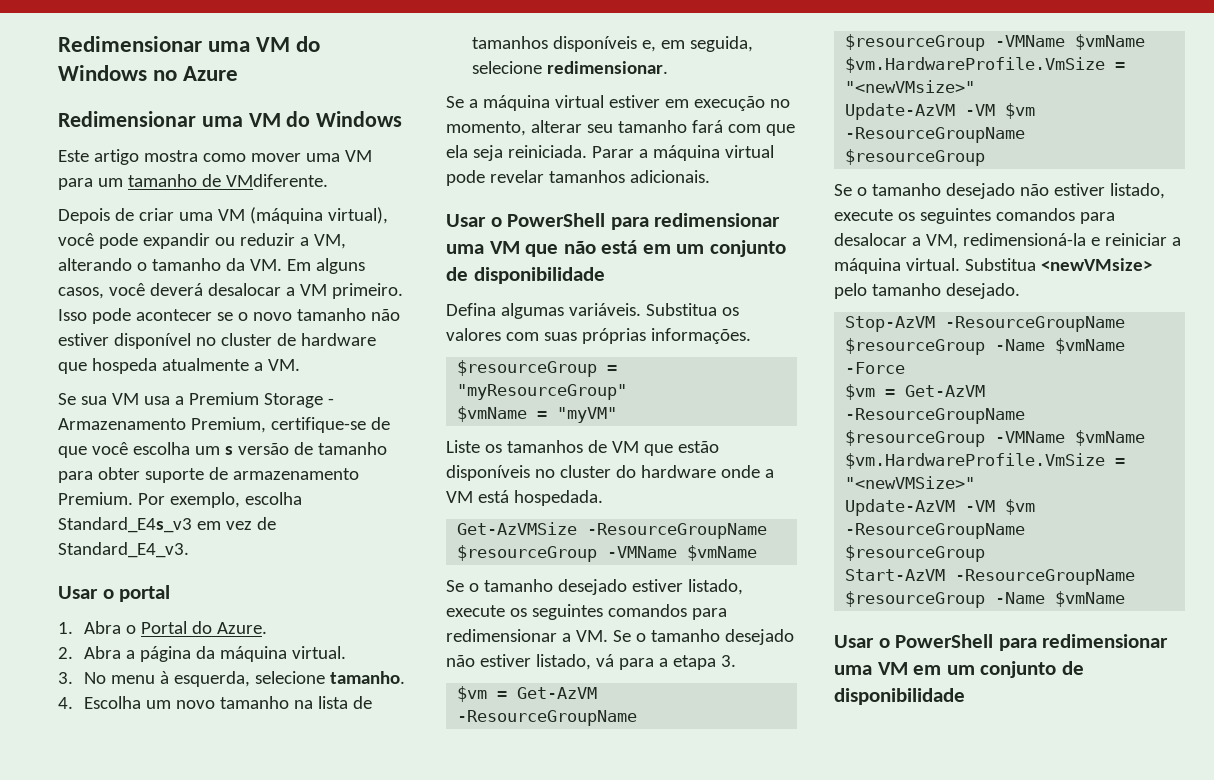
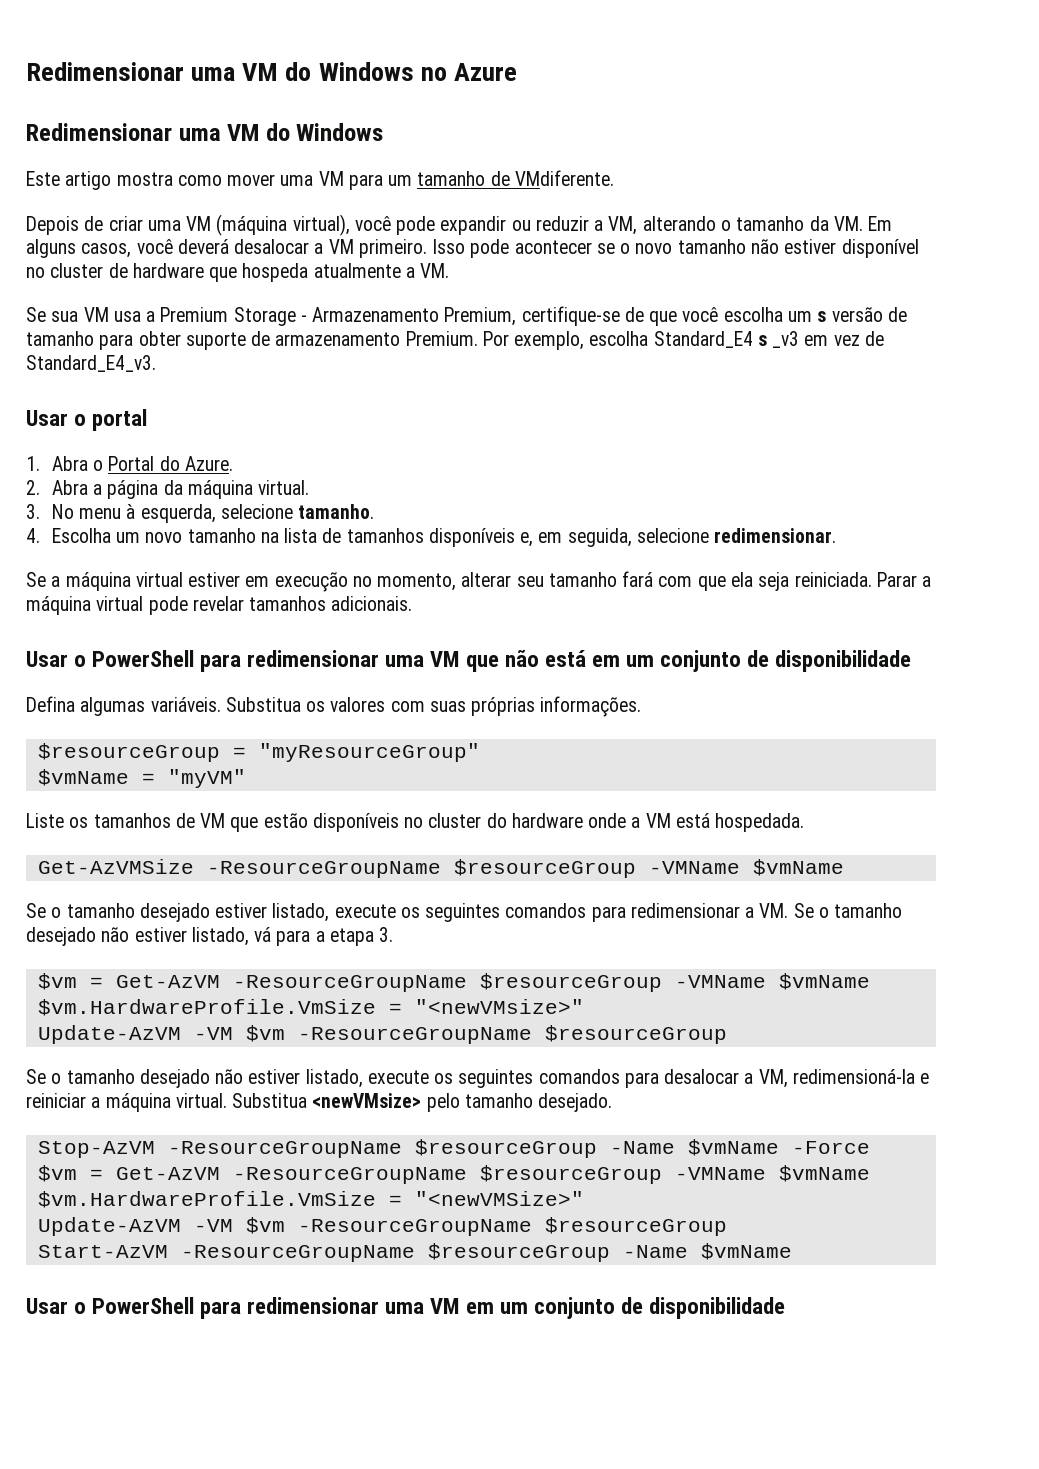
[58,517,192,533] Standard_E4s_v3 -> [653,331,800,348] Standard_E4 s _v3

